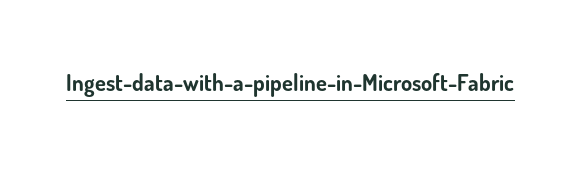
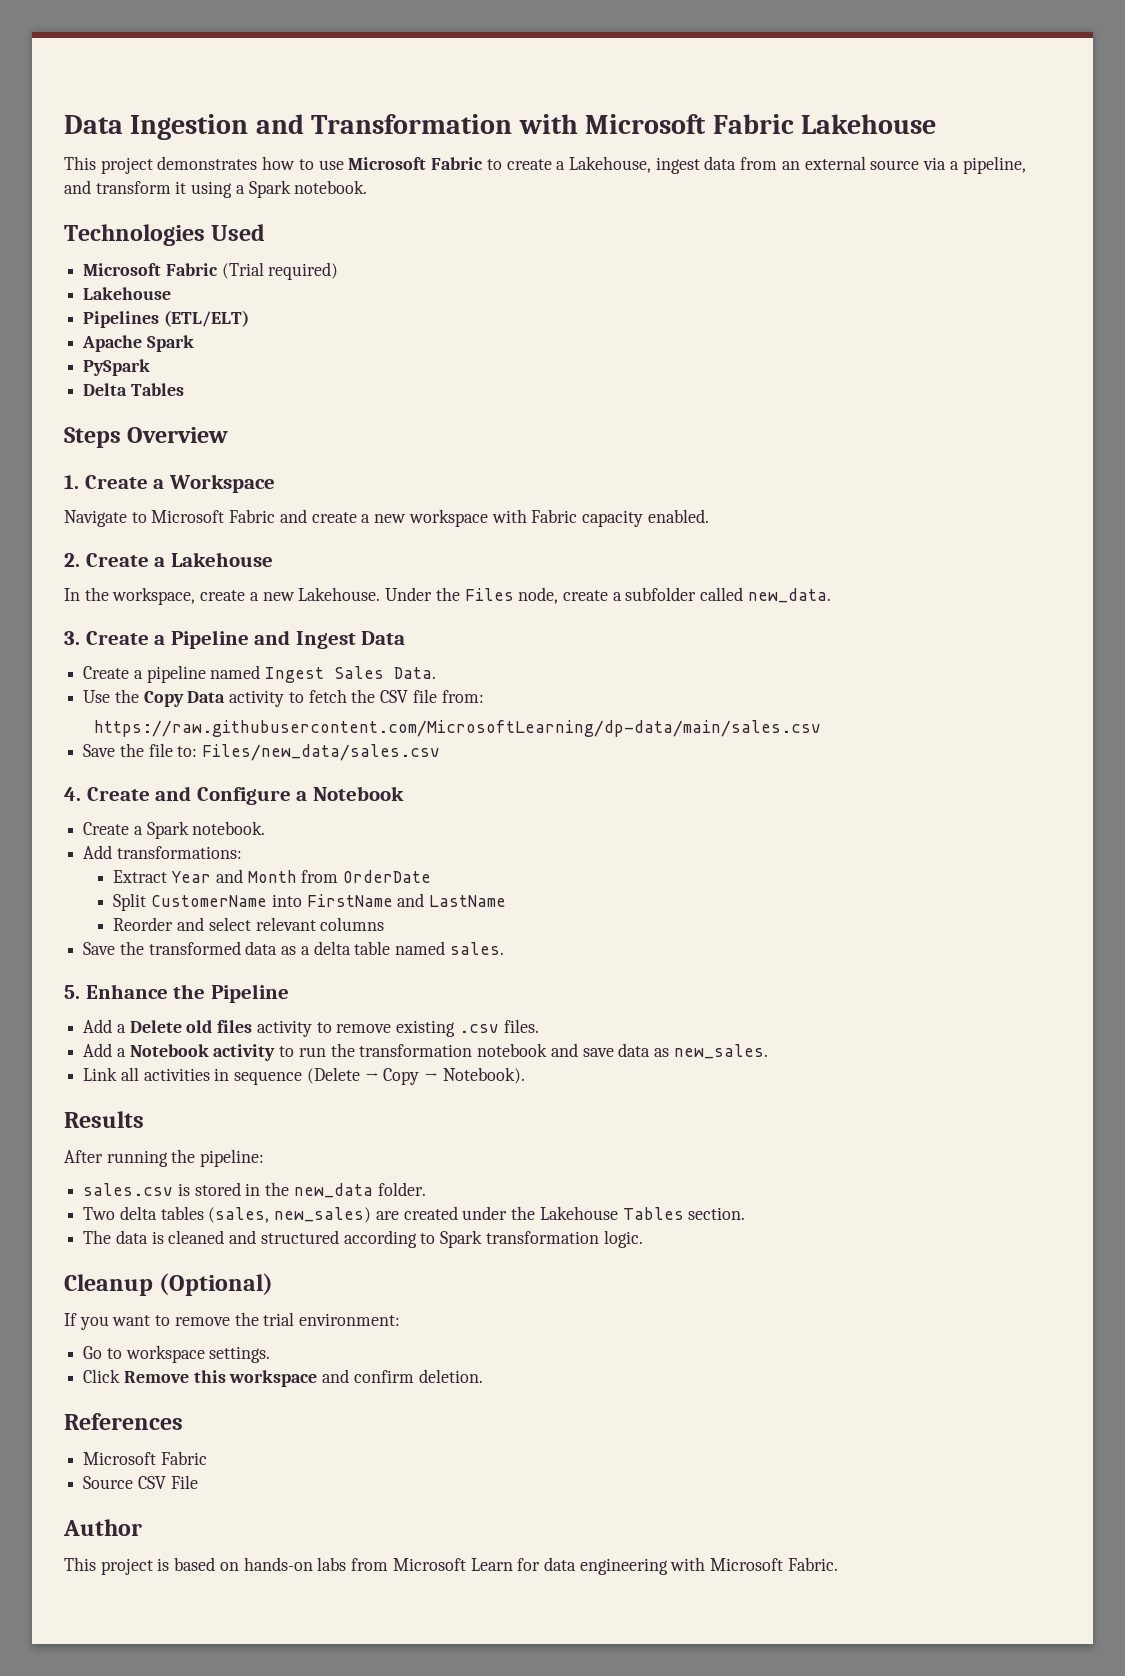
[66,73,514,97] Ingest-data-with-a-pipeline-in-Microsoft-Fabric -> [64,114,936,140] [64,156,1026,174] [64,180,368,198] [64,224,266,246] [83,262,339,280] [83,287,172,300] [83,310,249,328] [82,335,194,352] [83,359,151,376] [83,383,184,396] [64,427,229,448] [64,474,275,493] [64,509,709,527] [64,552,273,567] [64,587,831,605] [64,630,406,649] [83,665,437,683] [83,689,484,707] [94,720,822,737] [83,743,441,761] [64,786,404,805] [83,821,266,839] [83,845,242,859] [113,869,432,883] [113,893,507,911] [113,917,385,931] [83,941,504,955] [64,984,289,1003] [83,1019,539,1037] [83,1043,768,1061] [83,1067,525,1085] [64,1111,144,1128] [64,1149,265,1167] [83,1182,426,1198] [83,1206,746,1223] [83,1230,643,1248] [64,1273,274,1296] [64,1312,401,1330] [83,1345,271,1363] [83,1369,483,1387] [64,1413,183,1430] [83,1451,207,1465] [83,1475,198,1489] [63,1519,142,1536] [64,1557,838,1575] Data Ingestion and Transformation with Microsoft Fabric Lakehouse // This project demonstrates how to use Microsoft Fabric to create a Lakehouse, ingest data from an external source via a pipeline, and transform it using a Spark notebook. // Technologies Used // Microsoft Fabric (Trial required) // Lakehouse // Pipelines (ETL/ELT) // Apache Spark // PySpark // Delta Tables // Steps Overview // 1. Create a Workspace // Navigate to Microsoft Fabric and create a new workspace with Fabric capacity enabled. // 2. Create a Lakehouse // In the workspace, create a new Lakehouse. Under the Files node, create a subfolder called new_data. // 3. Create a Pipeline and Ingest Data // Create a pipeline named Ingest Sales Data. // Use the Copy Data activity to fetch the CSV file from: // https://raw.githubusercontent.com/MicrosoftLearning/dp-data/main/sales.csv // Save the file to: Files/new_data/sales.csv // 4. Create and Configure a Notebook // Create a Spark notebook. // Add transformations: // Extract Year and Month from OrderDate // Split CustomerName into FirstName and LastName // Reorder and select relevant columns // Save the transformed data as a delta table named sales. // 5. Enhance the Pipeline // Add a Delete old files activity to remove existing .csv files. // Add a Notebook activity to run the transformation notebook and save data as new_sales. // Link all activities in sequence (Delete → Copy → Notebook). // Results // After running the pipeline: // sales.csv is stored in the new_data folder. // Two delta tables (sales, new_sales) are created under the Lakehouse Tables section. // The data is cleaned and structured according to Spark transformation logic. // Cleanup (Optional) // If you want to remove the trial environment: // Go to workspace settings. // Click Remove this workspace and confirm deletion. // References // Microsoft Fabric // Source CSV File // Author // This project is based on hands-on labs from Microsoft Learn for data engineering with Microsoft Fabric.

